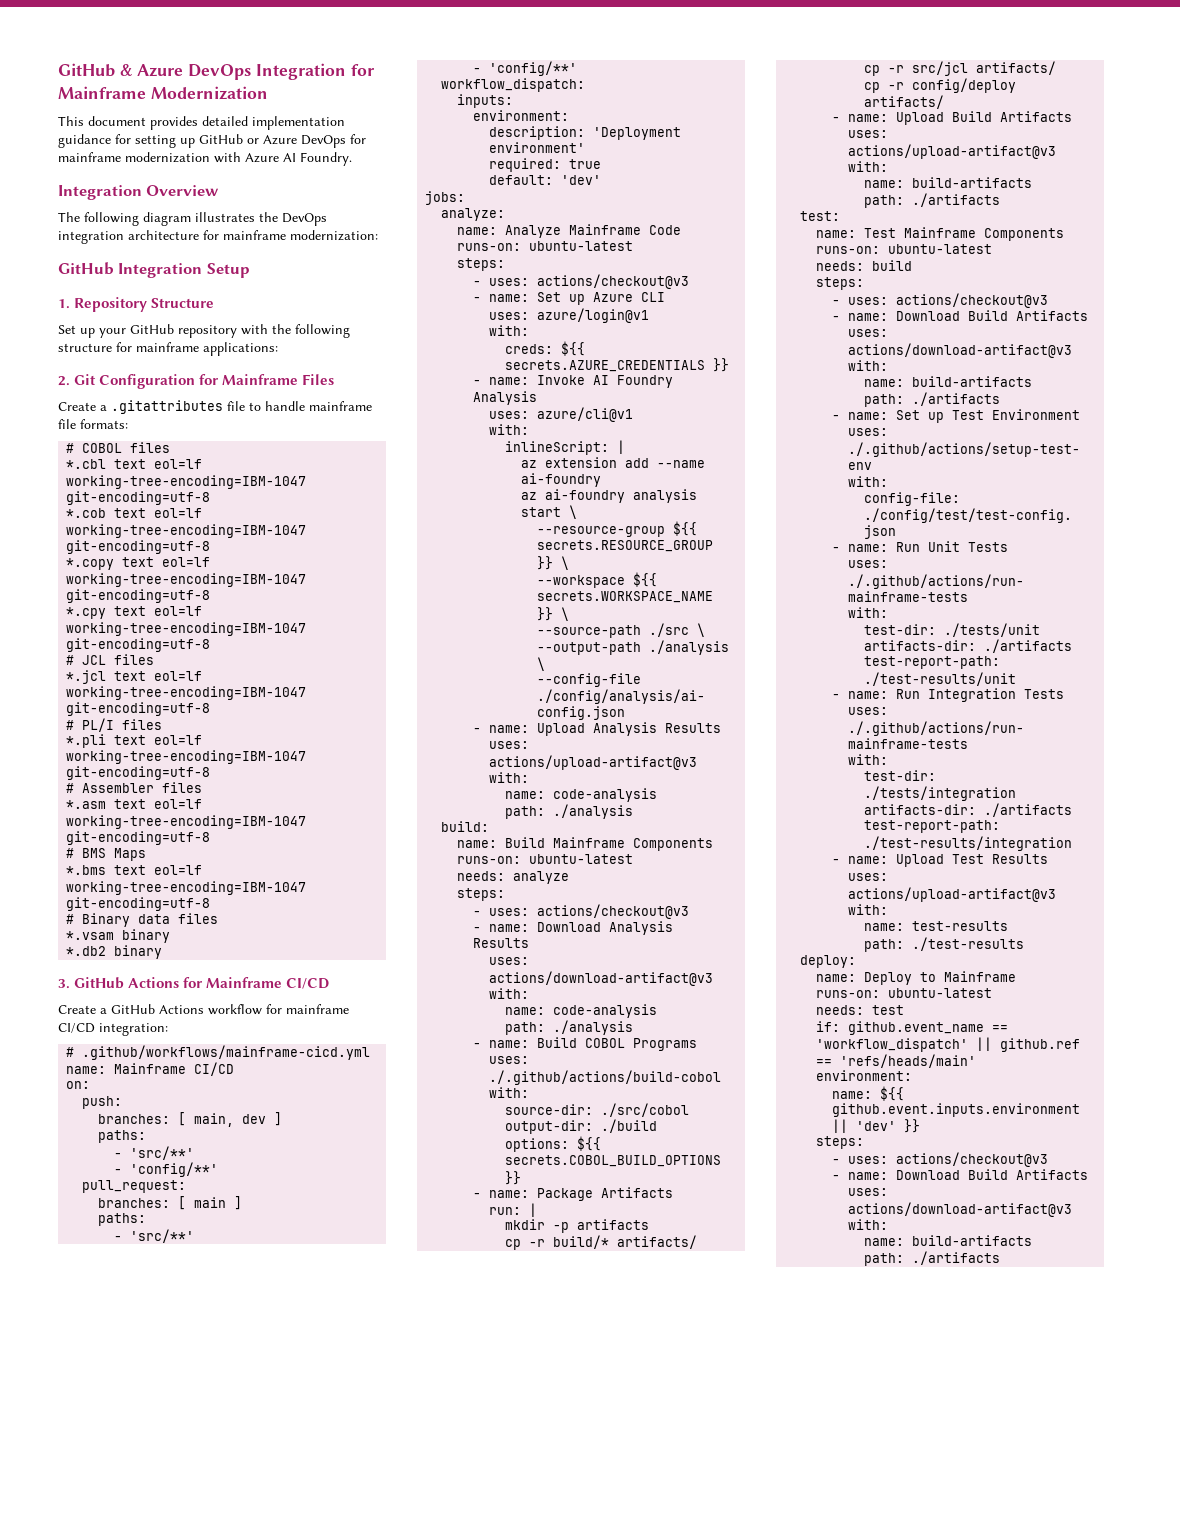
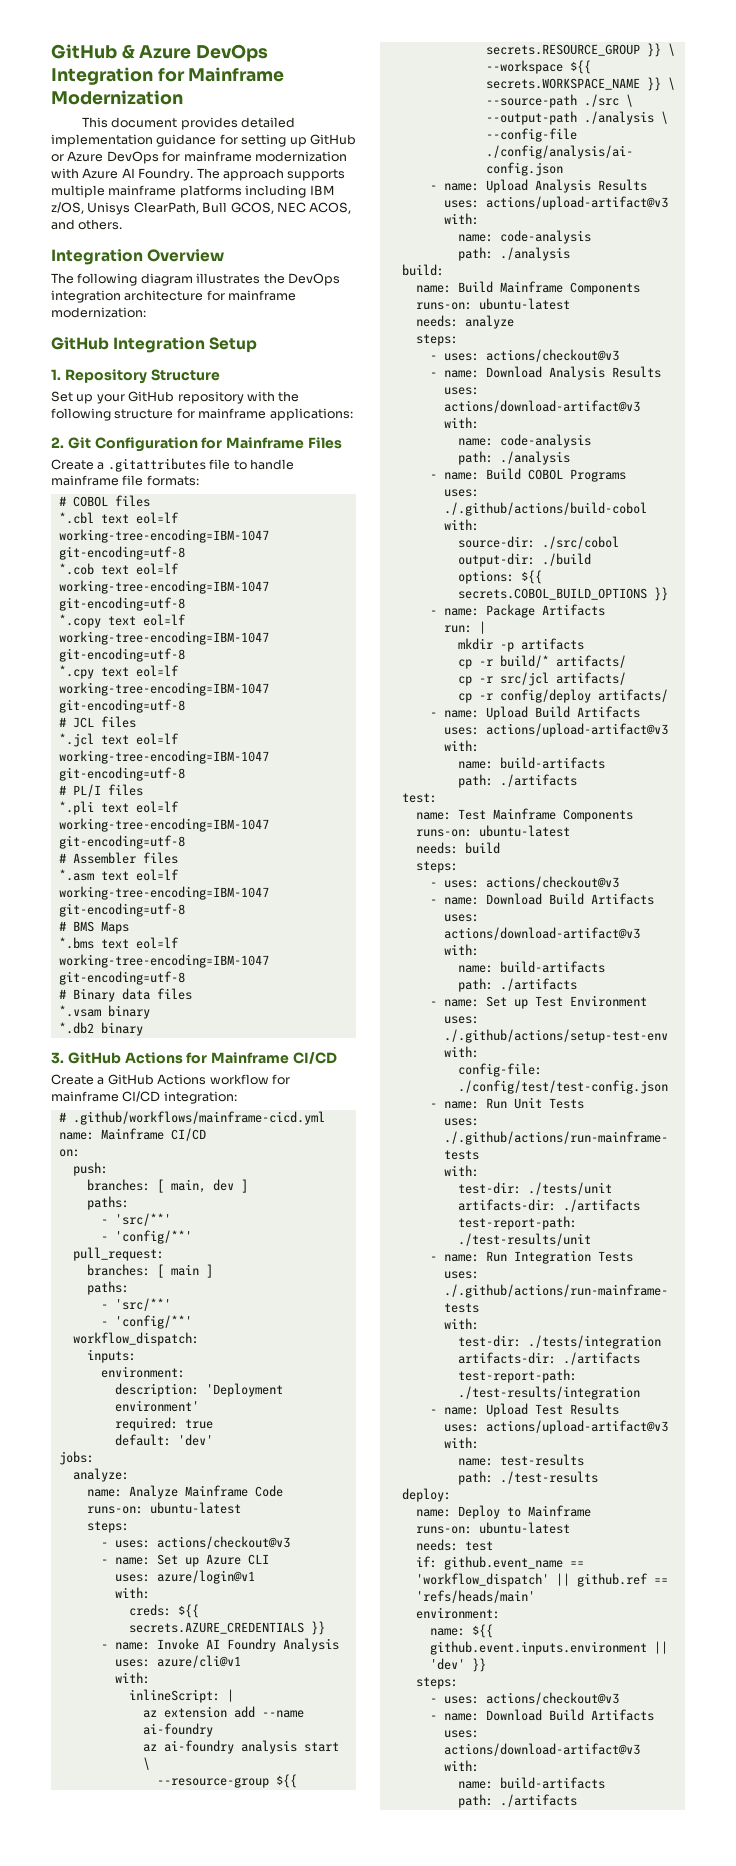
(352, 159) none -> [196,168,346,181] [51,185,335,198] [51,202,352,215] [51,219,123,230] The approach supports multiple mainframe platforms including IBM z/OS, Unisys ClearPath, Bull GCOS, NEC ACOS, and others.

